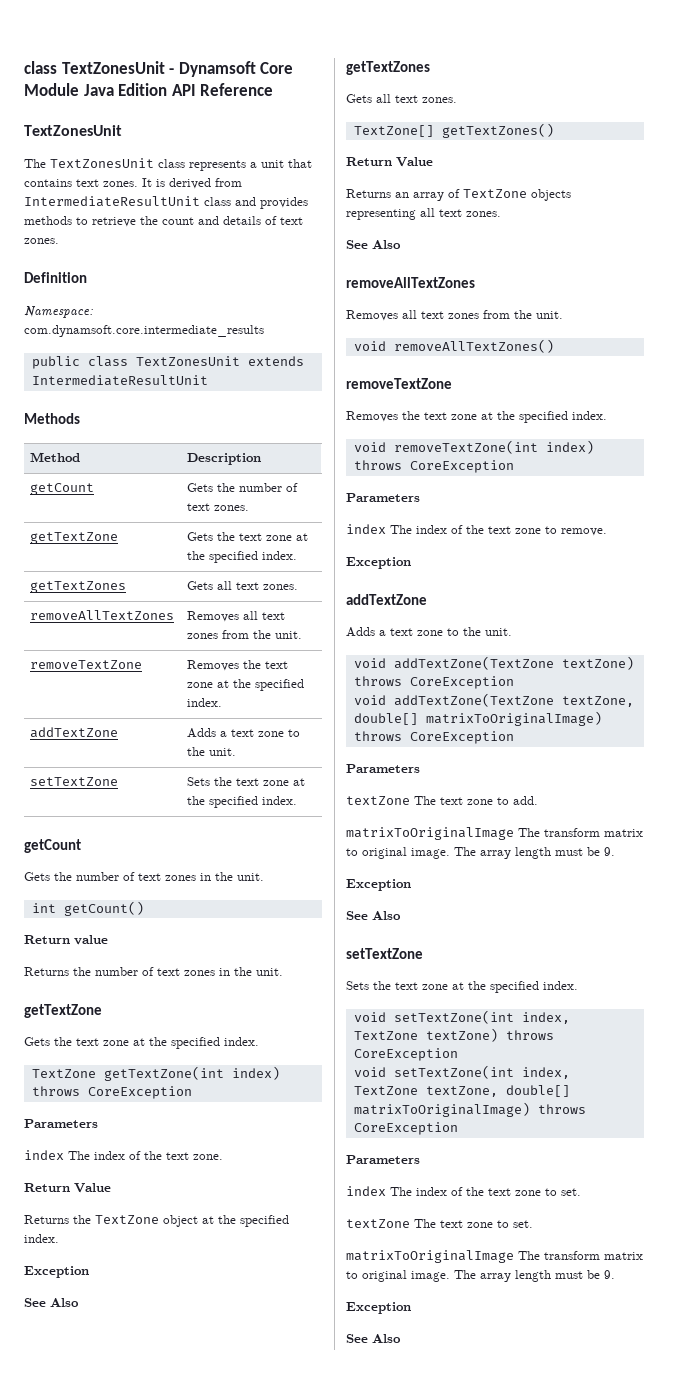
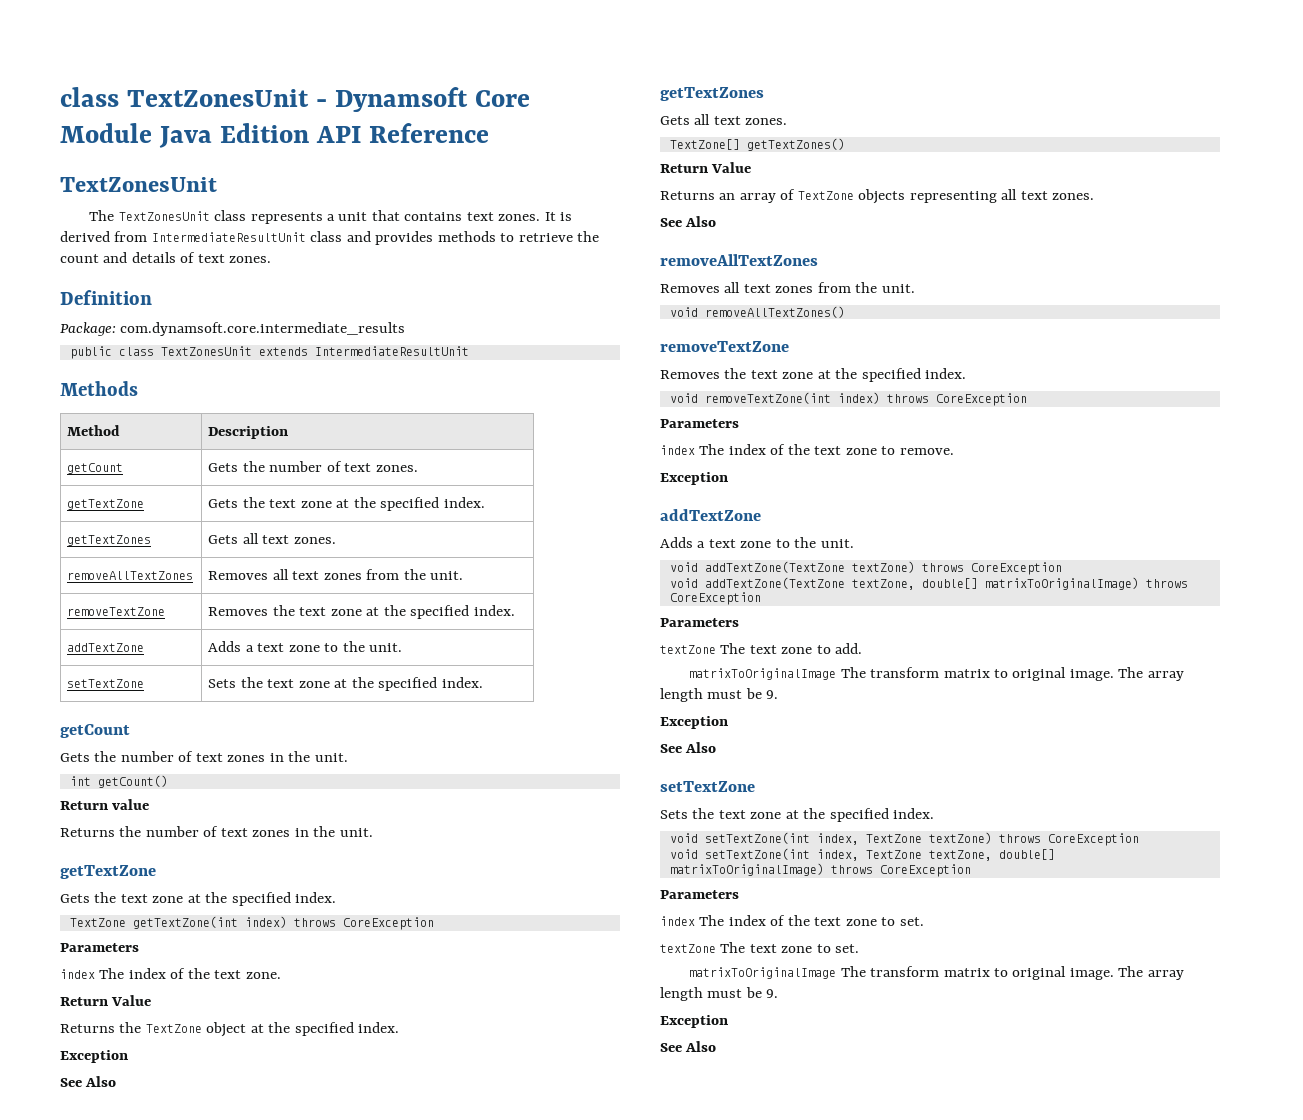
[24,306,93,318] Namespace: -> [60,322,116,336] Package:

